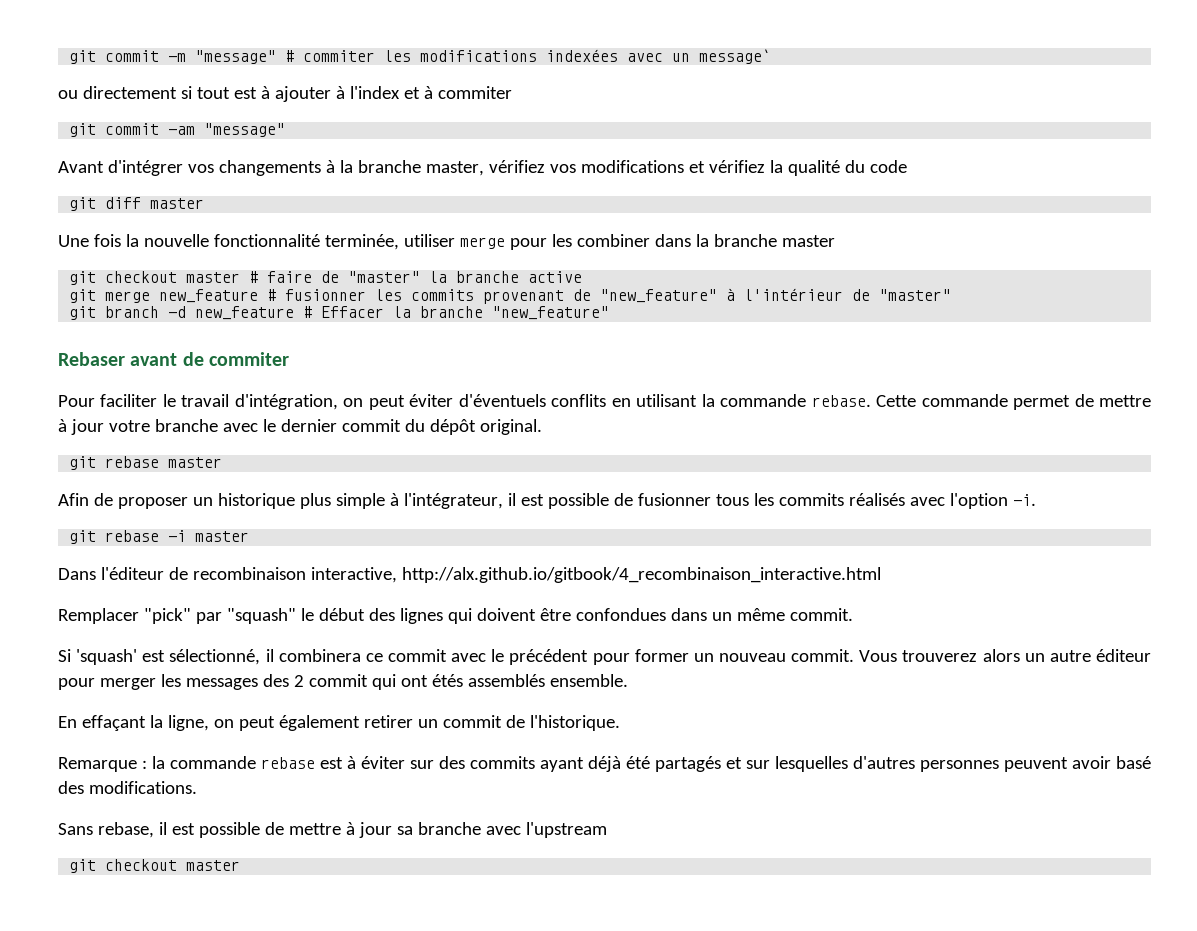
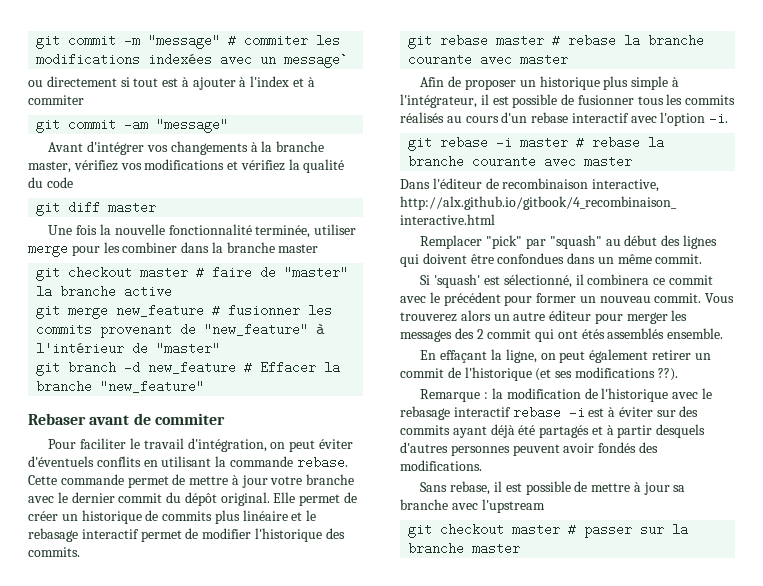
[69,456,160,470] // git rebase -> [273,492,358,506] [28,510,317,524] [28,528,345,542] [28,547,80,557] [408,34,705,49] [408,53,513,66] Elle permet de créer un historique de commits plus linéaire et le rebasage interactif permet de modifier l'historique des commits. // git rebase master # rebase la branche courante avec
(905, 499) none -> [446,112,629,123] au cours d'un rebase interactif
(250, 536) none -> [576,136,665,149] [408,155,633,168] # rebase la branche courante avec master
[300,608,314,621] le -> [605,239,621,246] au
[529,715,620,731] [58,756,315,772] l'historique. // Remarque : la commande rebase -> [464,367,678,381] [420,388,712,402] [400,406,585,420] l'historique (et ses modifications ??). // Remarque : la modification de l'historique avec le rebasage interactif rebase -i
[746,756,848,772] sur lesquelles -> [606,424,706,438] à partir desquels
[1116,756,1151,769] basé -> [598,442,637,453] fondés
(241, 865) none -> [568,523,689,538] [408,542,521,555] # passer sur la branche master

